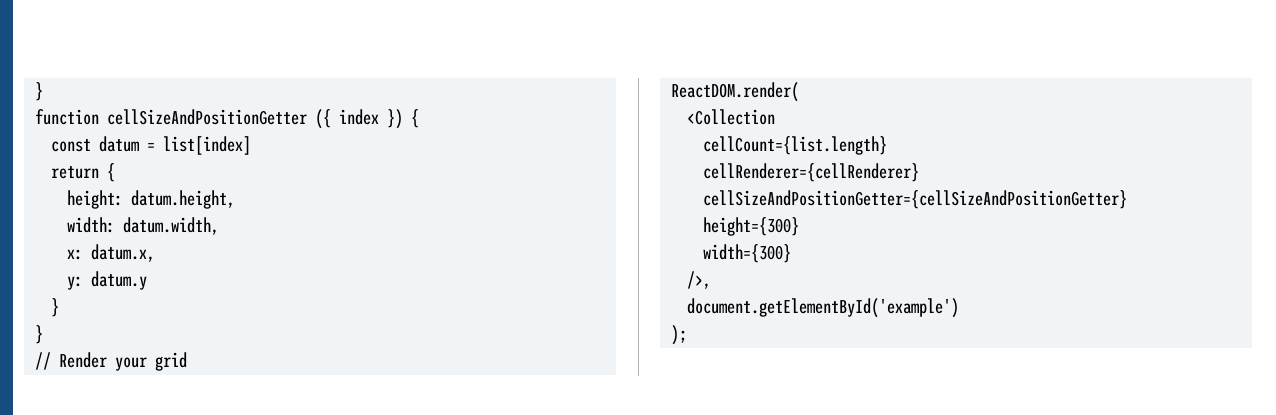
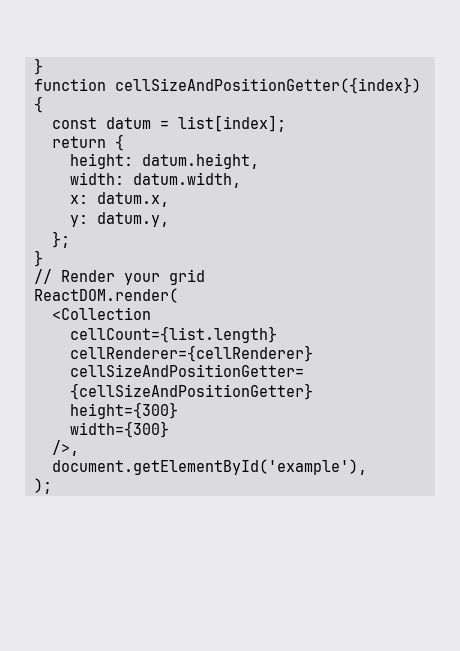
[106,109,403,129] cellSizeAndPositionGetter ({ index }) -> [115,77,421,94] cellSizeAndPositionGetter({index})
[162,136,251,155] list[index] -> [178,115,286,132] list[index];
[90,271,147,290] [50,298,59,317] datum.y // } -> [97,212,169,227] [52,231,70,248] datum.y, // };
[686,298,959,318] document.getElementById('example') -> [52,459,367,475] document.getElementById('example'),

